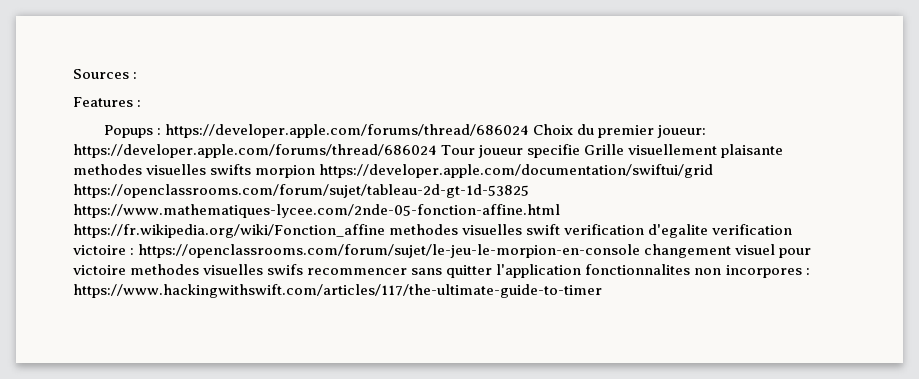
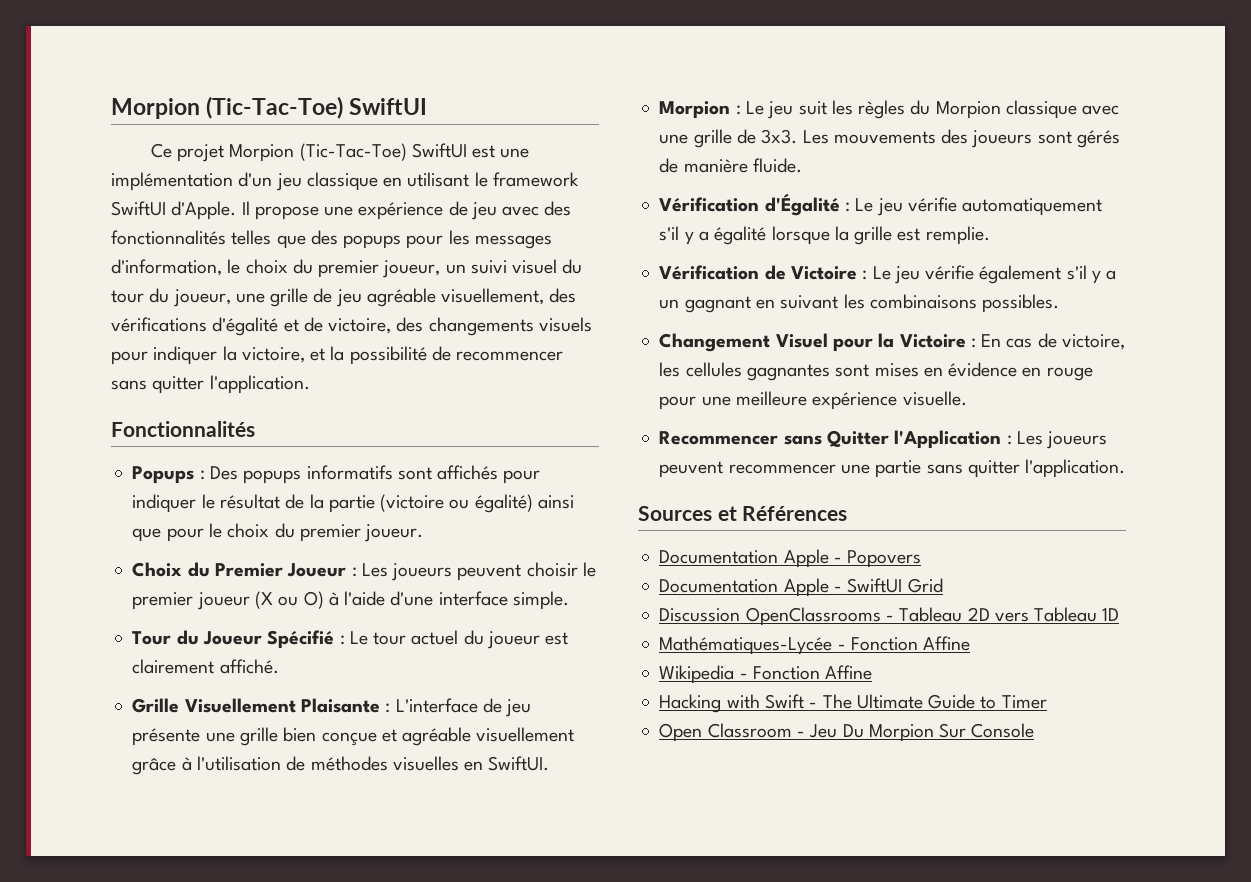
[73,69,138,79] [73,97,142,107] [103,124,706,138] [73,144,784,158] [73,164,714,178] [73,184,529,198] [73,204,560,218] [73,224,793,238] [73,244,812,258] [73,264,810,278] [73,284,602,298] Sources : // Features : // Popups : https://developer.apple.com/forums/thread/686024 Choix du premier joueur: https://developer.apple.com/forums/thread/686024 Tour joueur specifie Grille visuellement plaisante methodes visuelles swifts morpion https://developer.apple.com/documentation/swiftui/grid https://openclassrooms.com/forum/sujet/tableau-2d-gt-1d-53825 https://www.mathematiques-lycee.com/2nde-05-fonction-affine.html https://fr.wikipedia.org/wiki/Fonction_affine methodes visuelles swift verification d'egalite verification victoire : https://openclassrooms.com/forum/sujet/le-jeu-le-morpion-en-console changement visuel pour victoire methodes visuelles swifs recommencer sans quitter l'application fonctionnalites non incorpores : https://www.hackingwithswift.com/articles/117/the-ultimate-guide-to-timer -> [111,96,428,119] [150,143,530,162] [111,172,579,191] [111,201,572,220] [111,230,552,249] [111,259,583,278] [111,288,577,307] [111,317,592,336] [111,346,564,365] [111,375,310,394] [111,421,255,437] [132,465,541,484] [132,494,574,513] [132,523,424,542] [132,562,596,581] [132,591,569,610] [132,630,569,649] [132,659,279,674] [132,698,532,717] [132,727,575,746] [132,756,550,775] [659,100,1120,119] [659,129,1120,148] [659,158,802,173] [659,193,1103,216] [659,226,990,245] [659,265,1117,284] [659,294,1060,313] [659,333,1125,352] [659,362,1093,381] [659,391,967,410] [659,430,1108,449] [659,459,1126,478] [638,506,848,521] [659,549,922,568] [659,578,943,597] [659,607,1120,626] [659,636,971,655] [659,665,873,684] [659,694,1047,713] [659,723,1035,742] Morpion (Tic-Tac-Toe) SwiftUI // Ce projet Morpion (Tic-Tac-Toe) SwiftUI est une implémentation d'un jeu classique en utilisant le framework SwiftUI d'Apple. Il propose une expérience de jeu avec des fonctionnalités telles que des popups pour les messages d'information, le choix du premier joueur, un suivi visuel du tour du joueur, une grille de jeu agréable visuellement, des vérifications d'égalité et de victoire, des changements visuels pour indiquer la victoire, et la possibilité de recommencer sans quitter l'application. // Fonctionnalités // Popups : Des popups informatifs sont affichés pour indiquer le résultat de la partie (victoire ou égalité) ainsi que pour le choix du premier joueur. // Choix du Premier Joueur : Les joueurs peuvent choisir le premier joueur (X ou O) à l'aide d'une interface simple. // Tour du Joueur Spécifié : Le tour actuel du joueur est clairement affiché. // Grille Visuellement Plaisante : L'interface de jeu présente une grille bien conçue et agréable visuellement grâce à l'utilisation de méthodes visuelles en SwiftUI. // Morpion : Le jeu suit les règles du Morpion classique avec une grille de 3x3. Les mouvements des joueurs sont gérés de manière fluide. // Vérification d'Égalité : Le jeu vérifie automatiquement s'il y a égalité lorsque la grille est remplie. // Vérification de Victoire : Le jeu vérifie également s'il y a un gagnant en suivant les combinaisons possibles. // Changement Visuel pour la Victoire : En cas de victoire, les cellules gagnantes sont mises en évidence en rouge pour une meilleure expérience visuelle. // Recommencer sans Quitter l'Application : Les joueurs peuvent recommencer une partie sans quitter l'application. // Sources et Références // Documentation Apple - Popovers // Documentation Apple - SwiftUI Grid // Discussion OpenClassrooms - Tableau 2D vers Tableau 1D // Mathématiques-Lycée - Fonction Affine // Wikipedia - Fonction Affine // Hacking with Swift - The Ultimate Guide to Timer // Open Classroom - Jeu Du Morpion Sur Console

